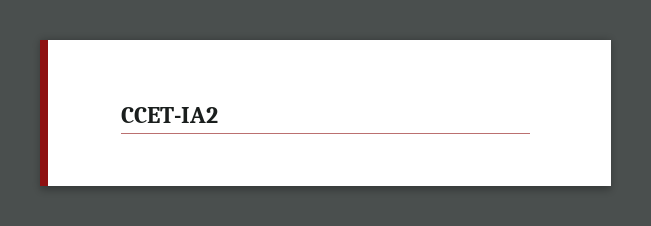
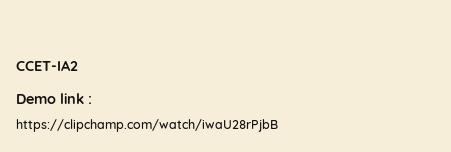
(218, 115) none -> [16,93,92,104] [16,119,278,132] // Demo link : // https://clipchamp.com/watch/iwaU28rPjbB

